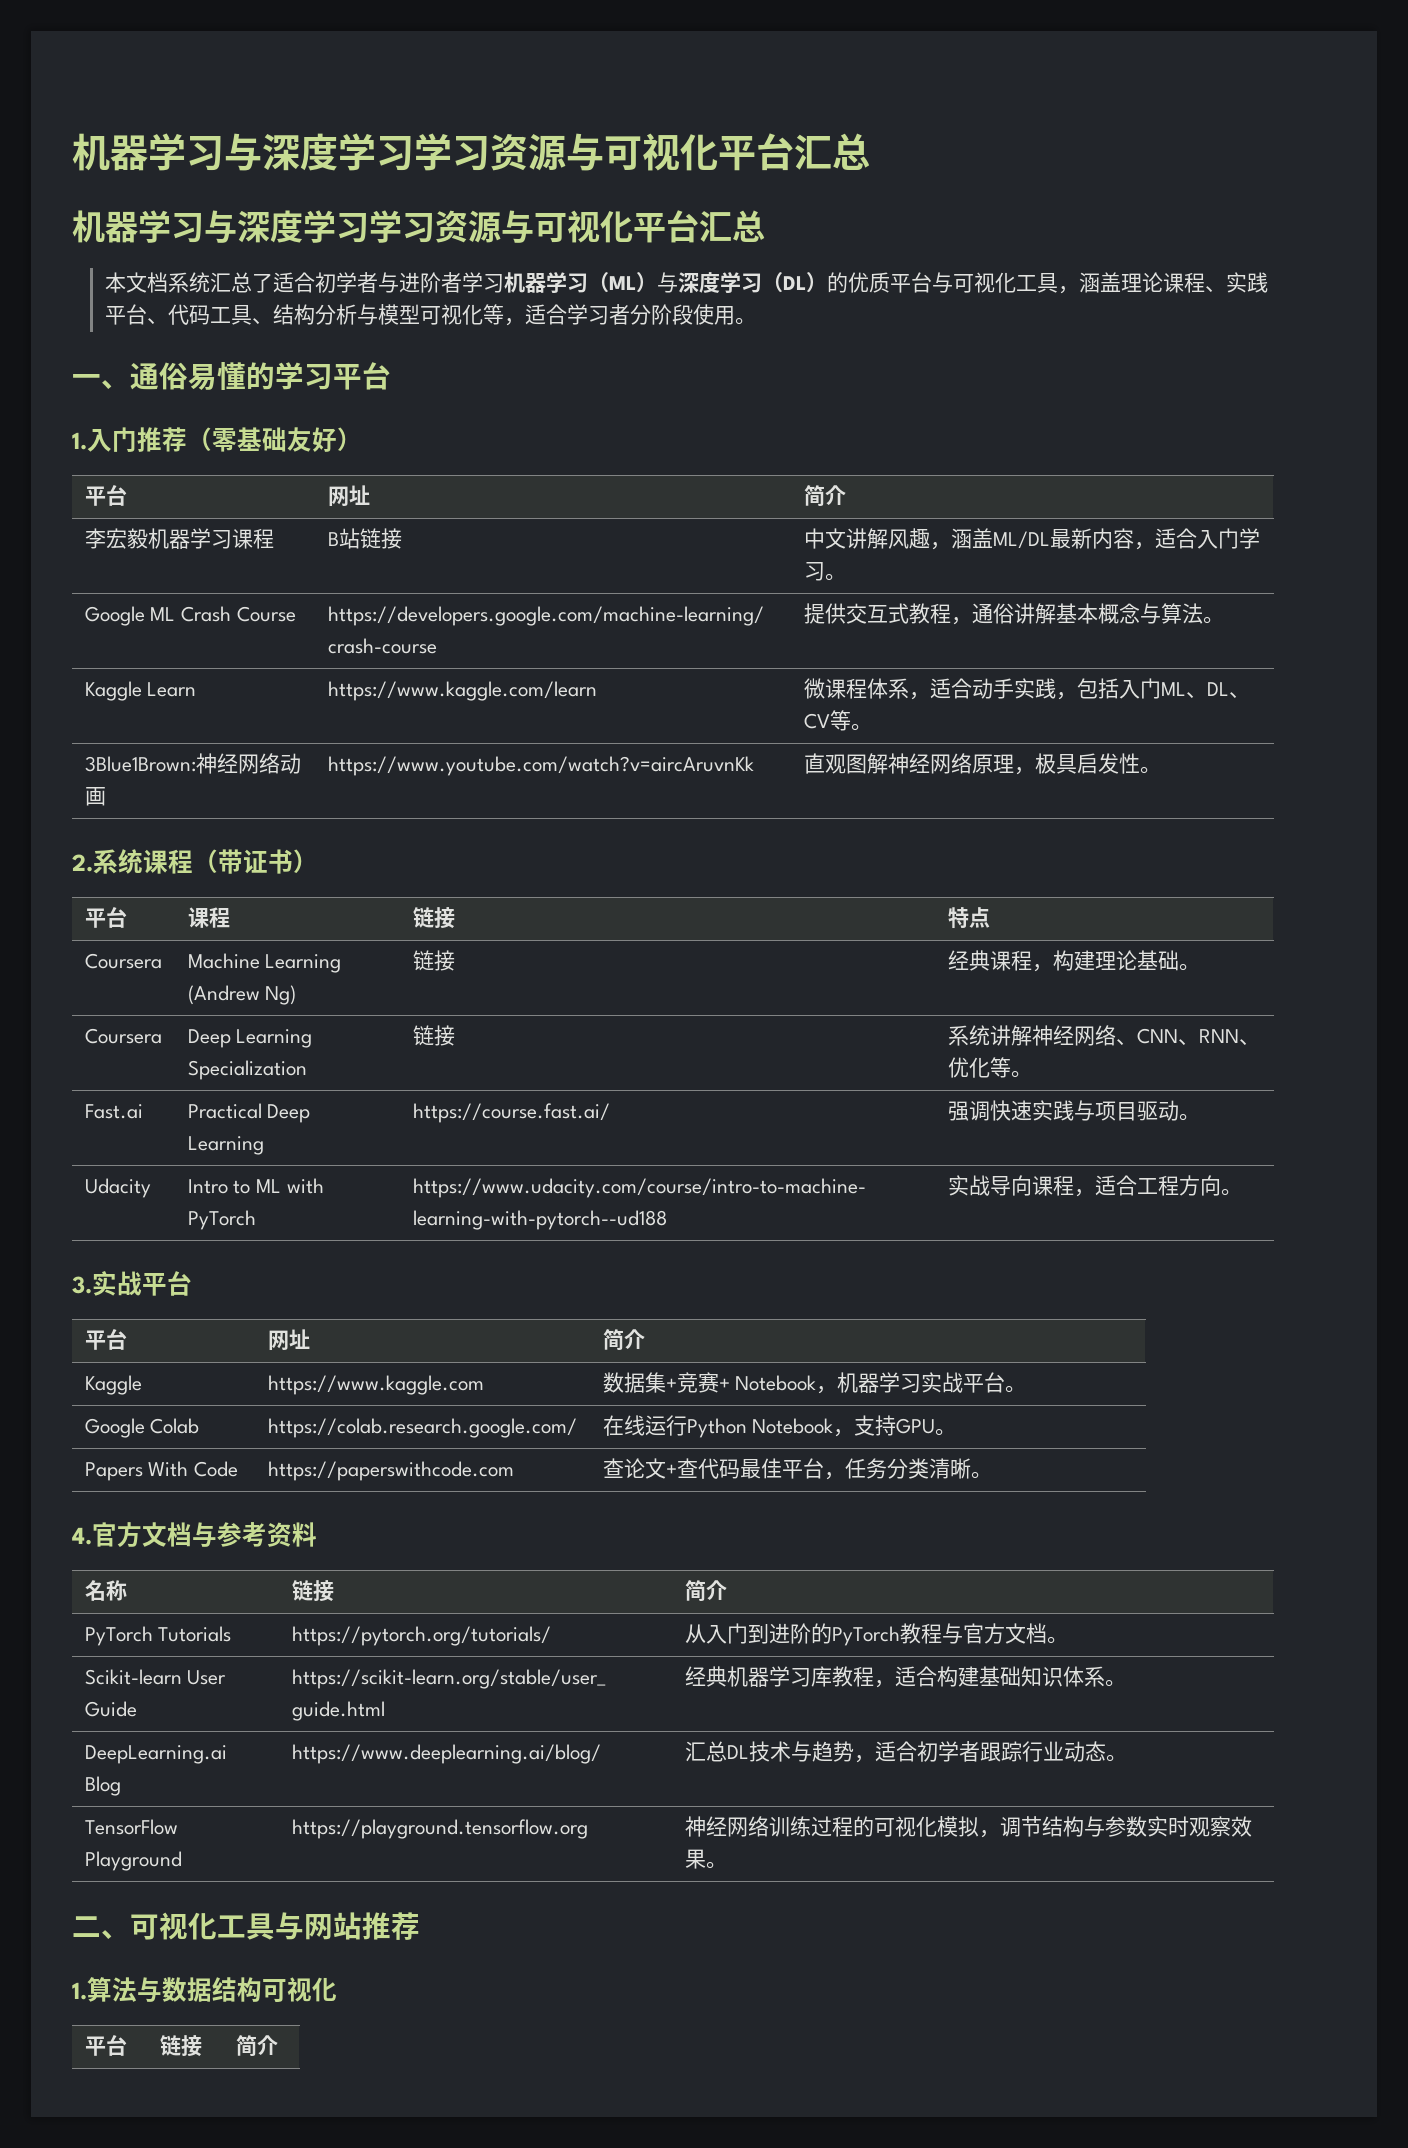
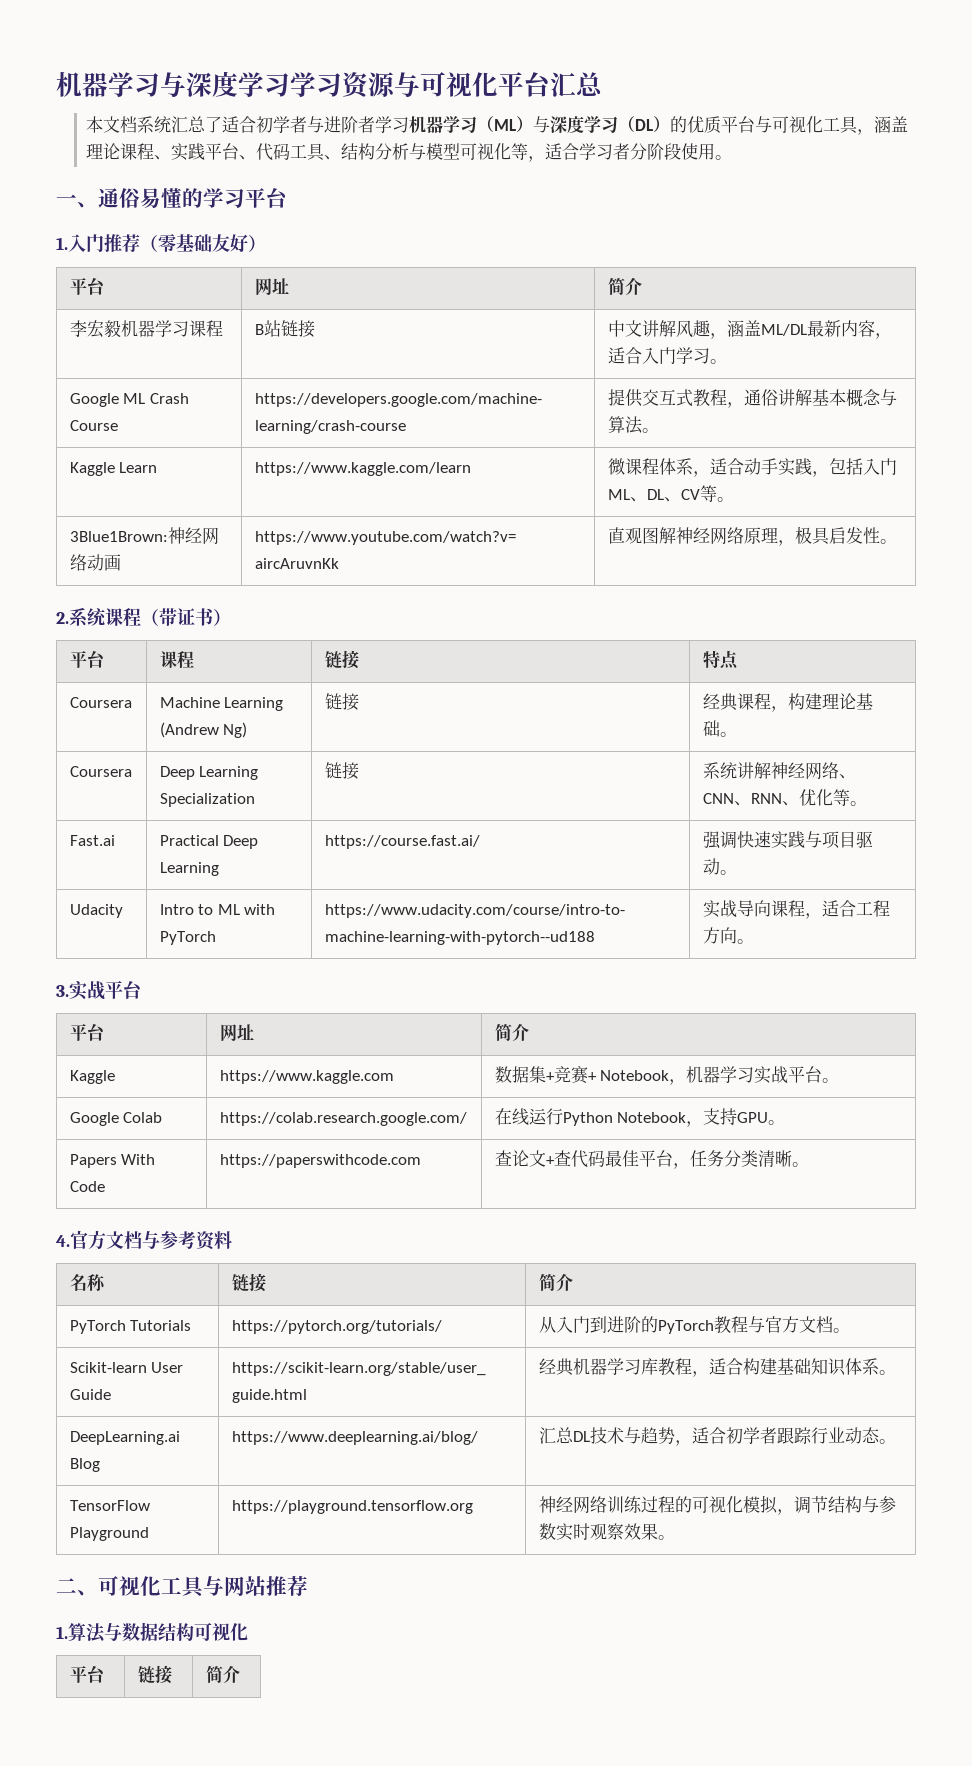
[72,210,765,243] // 机器学习与深度学习学习资源与可视化平台汇总 -> (603, 84) none

